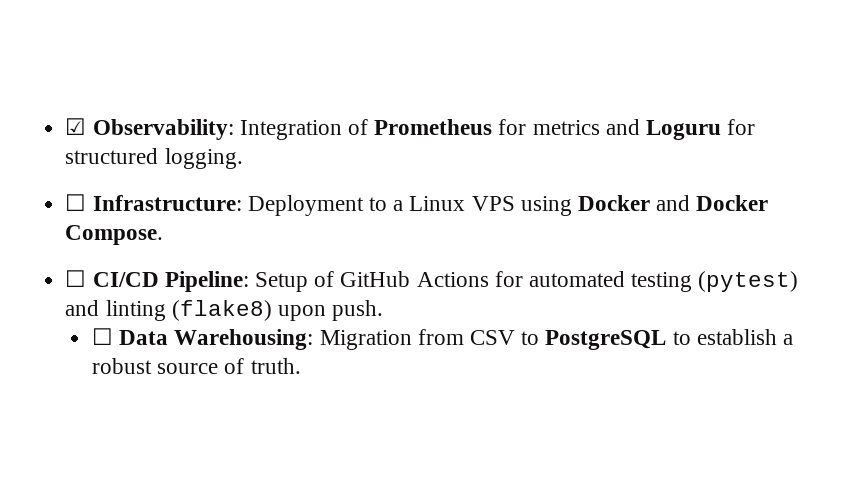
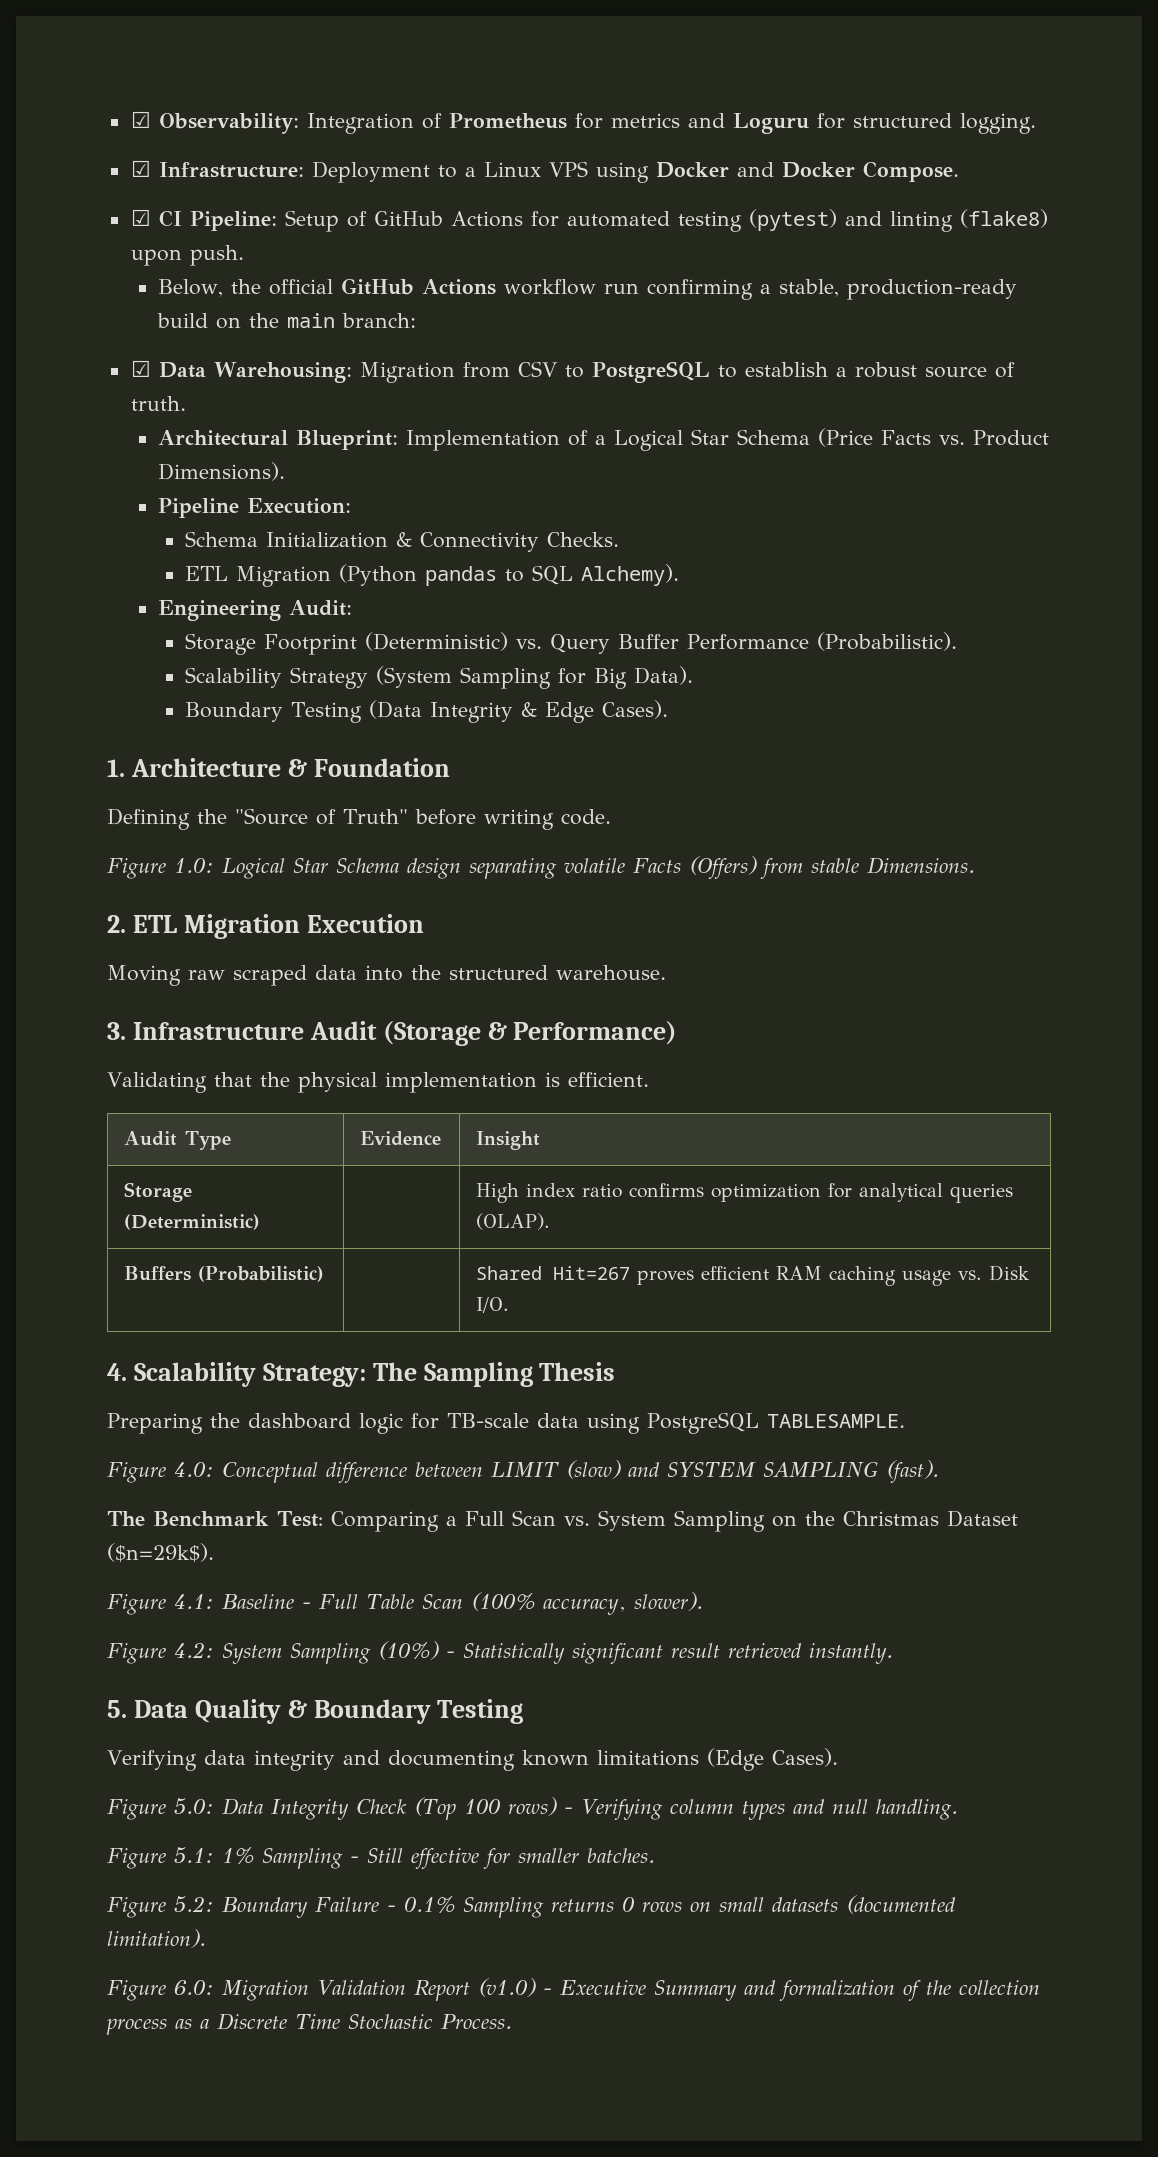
[65,194,87,211] ☐ -> [130,160,151,177] ☑
[65,270,159,287] ☐ CI/CD -> [130,209,182,227] ☑ CI
[91,328,113,345] ☐ -> [158,278,1018,300] [157,313,417,329] [130,360,151,377] Below, the official GitHub Actions workflow run confirming a stable, production-ready build on the main branch: // ☑
(301, 366) none -> [158,428,1050,451] [158,462,286,481] [158,498,352,518] [185,531,620,552] [185,564,680,587] [158,600,353,621] [185,632,958,655] [185,666,694,689] [185,700,669,723] [107,758,450,777] [107,808,611,830] [107,856,975,879] [107,914,424,939] [107,965,666,986] [107,1021,678,1046] [107,1072,649,1093] [124,1131,232,1150] [360,1131,442,1146] [476,1131,541,1150] [124,1182,193,1202] [124,1214,261,1230] [476,1183,1014,1203] [476,1213,551,1230] [124,1266,325,1282] [476,1265,1031,1286] [476,1297,510,1313] [107,1362,616,1387] [107,1412,905,1434] [107,1460,939,1483] [107,1510,1018,1532] [107,1543,214,1562] [107,1592,703,1615] [107,1641,893,1664] [107,1699,524,1724] [107,1748,838,1771] [107,1797,958,1820] [107,1847,655,1869] [107,1895,956,1918] [107,1929,206,1948] [107,1978,1040,2001] [106,2013,512,2035] // Architectural Blueprint: Implementation of a Logical Star Schema (Price Facts vs. Product Dimensions). // Pipeline Execution: // Schema Initialization & Connectivity Checks. // ETL Migration (Python pandas to SQL Alchemy). // Engineering Audit: // Storage Footprint (Deterministic) vs. Query Buffer Performance (Probabilistic). // Scalability Strategy (System Sampling for Big Data). // Boundary Testing (Data Integrity & Edge Cases). // 1. Architecture & Foundation // Defining the "Source of Truth" before writing code. // Figure 1.0: Logical Star Schema design separating volatile Facts (Offers) from stable Dimensions. // 2. ETL Migration Execution // Moving raw scraped data into the structured warehouse. // 3. Infrastructure Audit (Storage & Performance) // Validating that the physical implementation is efficient. // Audit Type | Evidence | Insight // Storage (Deterministic) | | High index ratio confirms optimization for analytical queries (OLAP). // Buffers (Probabilistic) | | Shared Hit=267 proves efficient RAM caching usage vs. Disk I/O. // 4. Scalability Strategy: The Sampling Thesis // Preparing the dashboard logic for TB-scale data using PostgreSQL TABLESAMPLE. // Figure 4.0: Conceptual difference between LIMIT (slow) and SYSTEM SAMPLING (fast). // The Benchmark Test: Comparing a Full Scan vs. System Sampling on the Christmas Dataset ($n=29k$). // Figure 4.1: Baseline - Full Table Scan (100% accuracy, slower). // Figure 4.2: System Sampling (10%) - Statistically significant result retrieved instantly. // 5. Data Quality & Boundary Testing // Verifying data integrity and documenting known limitations (Edge Cases). // Figure 5.0: Data Integrity Check (Top 100 rows) - Verifying column types and null handling. // Figure 5.1: 1% Sampling - Still effective for smaller batches. // Figure 5.2: Boundary Failure - 0.1% Sampling returns 0 rows on small datasets (documented limitation). // Figure 6.0: Migration Validation Report (v1.0) - Executive Summary and formalization of the collection process as a Discrete Time Stochastic Process.

